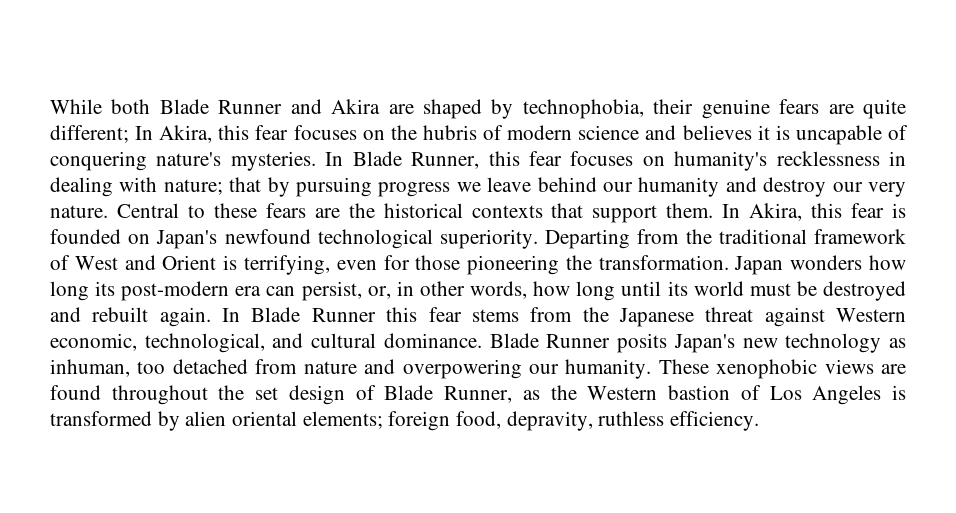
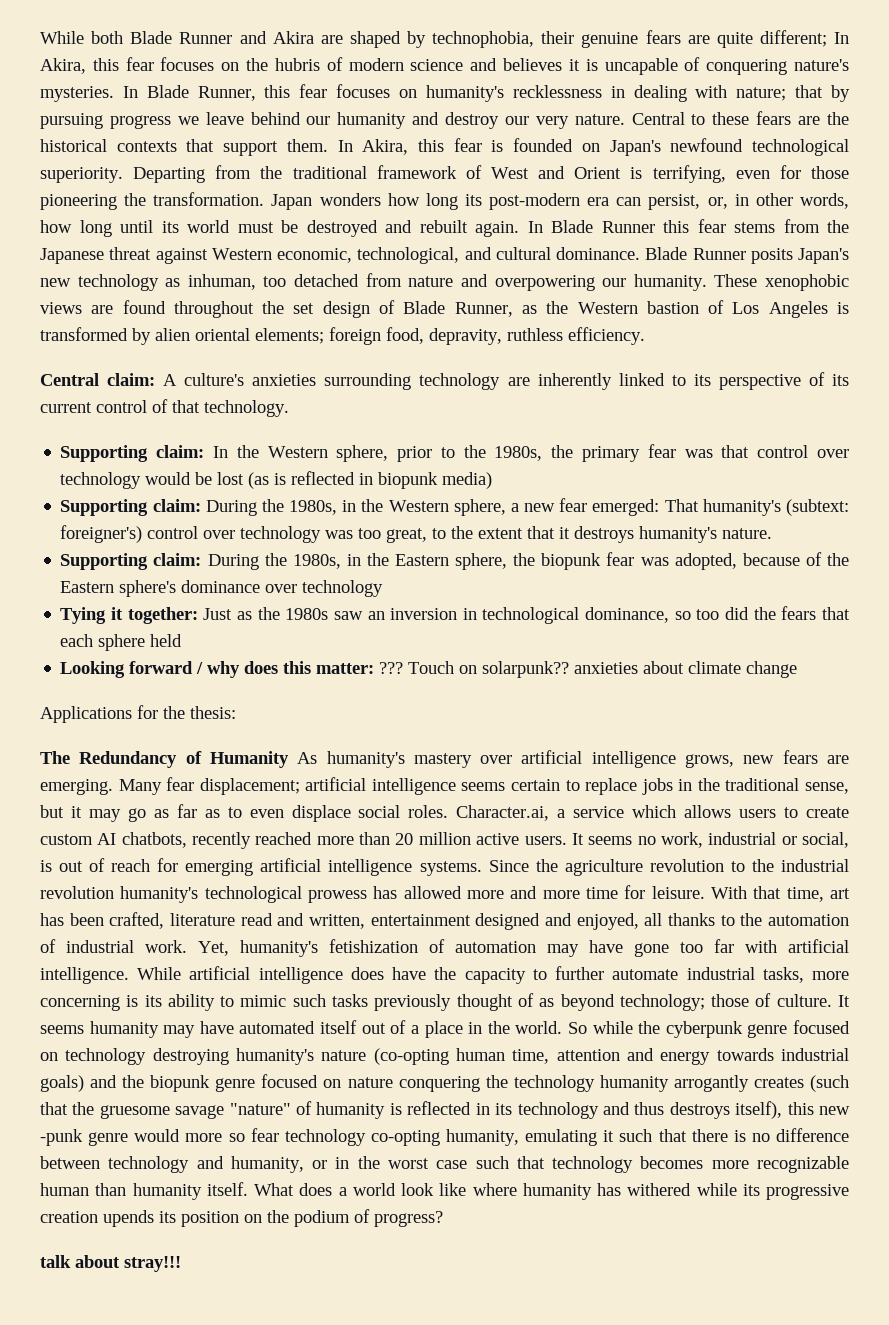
(760, 421) none -> [40,372,849,390] [40,399,289,417] [60,444,849,462] [60,471,493,489] [60,498,849,516] [60,525,773,543] [60,552,849,570] [60,580,384,597] [60,606,851,624] [60,634,183,651] [60,661,798,678] [40,705,236,723] [40,750,849,768] [40,777,849,795] [40,804,849,822] [40,832,850,849] [40,858,850,876] [40,885,851,903] [40,912,849,930] [40,939,849,957] [40,966,850,984] [40,993,850,1011] [40,1020,850,1038] [40,1048,850,1065] [40,1074,849,1092] [40,1101,850,1119] [40,1128,849,1146] [40,1156,850,1173] [40,1182,849,1200] [40,1209,443,1227] [40,1255,181,1272] // Central claim: A culture's anxieties surrounding technology are inherently linked to its perspective of its current control of that technology. // Supporting claim: In the Western sphere, prior to the 1980s, the primary fear was that control over technology would be lost (as is reflected in biopunk media) // Supporting claim: During the 1980s, in the Western sphere, a new fear emerged: That humanity's (subtext: foreigner's) control over technology was too great, to the extent that it destroys humanity's nature. // Supporting claim: During the 1980s, in the Eastern sphere, the biopunk fear was adopted, because of the Eastern sphere's dominance over technology // Tying it together: Just as the 1980s saw an inversion in technological dominance, so too did the fears that each sphere held // Looking forward / why does this matter: ??? Touch on solarpunk?? anxieties about climate change // Applications for the thesis: // The Redundancy of Humanity As humanity's mastery over artificial intelligence grows, new fears are emerging. Many fear displacement; artificial intelligence seems certain to replace jobs in the traditional sense, but it may go as far as to even displace social roles. Character.ai, a service which allows users to create custom AI chatbots, recently reached more than 20 million active users. It seems no work, industrial or social, is out of reach for emerging artificial intelligence systems. Since the agriculture revolution to the industrial revolution humanity's technological prowess has allowed more and more time for leisure. With that time, art has been crafted, literature read and written, entertainment designed and enjoyed, all thanks to the automation of industrial work. Yet, humanity's fetishization of automation may have gone too far with artificial intelligence. While artificial intelligence does have the capacity to further automate industrial tasks, more concerning is its ability to mimic such tasks previously thought of as beyond technology; those of culture. It seems humanity may have automated itself out of a place in the world. So while the cyberpunk genre focused on technology destroying humanity's nature (co-opting human time, attention and energy towards industrial goals) and the biopunk genre focused on nature conquering the technology humanity arrogantly creates (such that the gruesome savage "nature" of humanity is reflected in its technology and thus destroys itself), this new -punk genre would more so fear technology co-opting humanity, emulating it such that there is no difference between technology and humanity, or in the worst case such that technology becomes more recognizable human than humanity itself. What does a world look like where humanity has withered while its progressive creation upends its position on the podium of progress? // talk about stray!!!

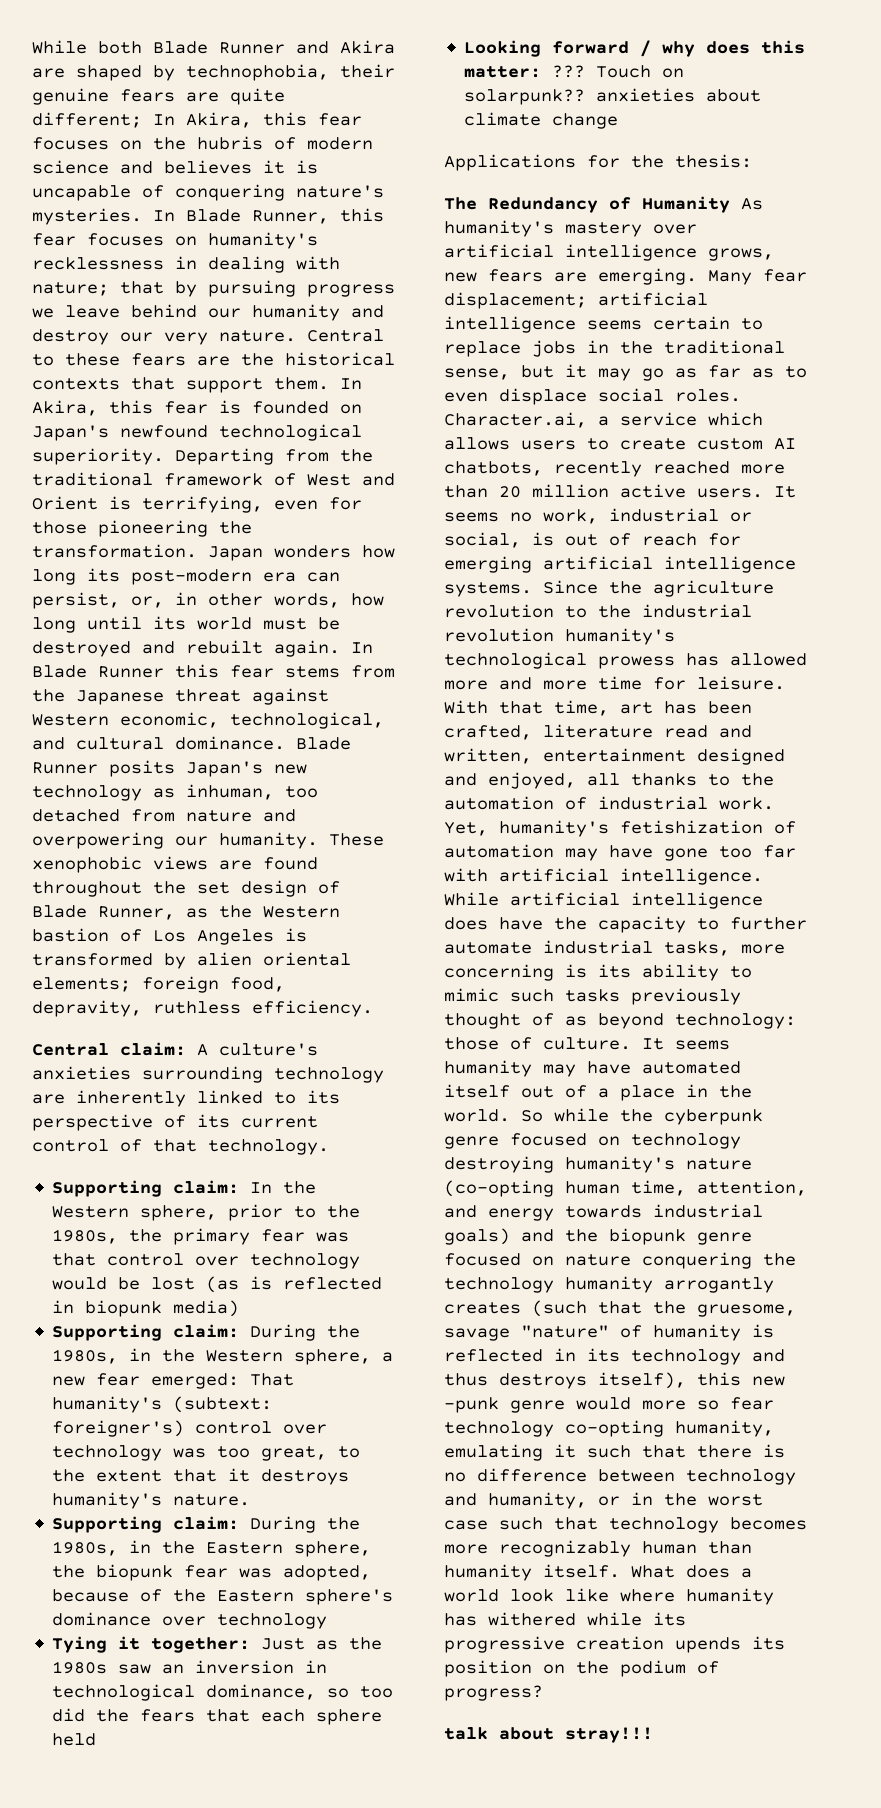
[619,994,705,1011] technology; -> [675,1013,796,1029] technology:
[556,1049,620,1061] attention -> [697,1180,807,1196] attention,
[99,1105,170,1119] gruesome -> [697,1304,796,1317] gruesome,
[757,1156,850,1173] recognizable -> [499,1540,631,1557] recognizably

